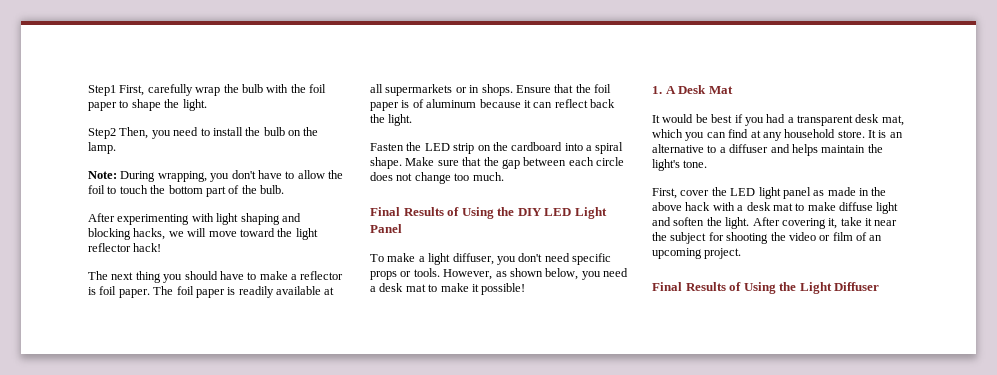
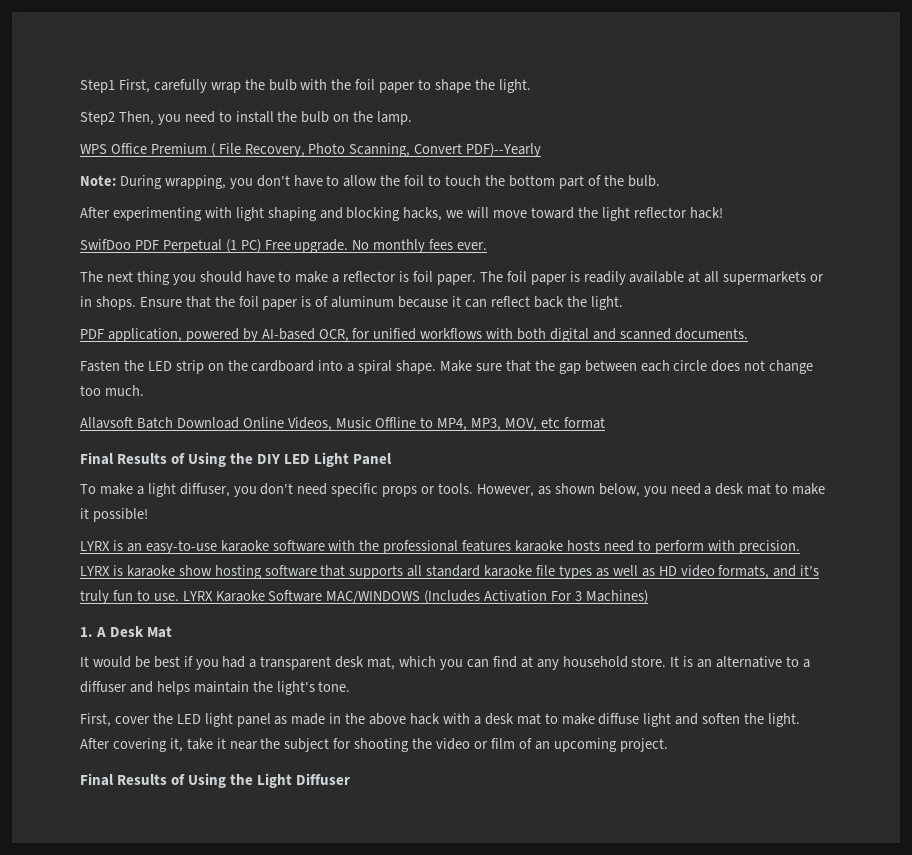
(116, 148) none -> [80,143,542,157] // WPS Office Premium ( File Recovery, Photo Scanning, Convert PDF)--Yearly
(162, 247) none -> [80,239,488,253] // SwifDoo PDF Perpetual (1 PC) Free upgrade. No monthly fees ever.
(413, 120) none -> [80,328,748,342] // PDF application, powered by AI-based OCR, for unified workflows with both digital and scanned documents.
(504, 176) none -> [80,417,605,431] // Allavsoft Batch Download Online Videos, Music Offline to MP4, MP3, MOV, etc format
(526, 289) none -> [80,540,800,554] [80,565,820,579] [80,590,648,604] // LYRX is an easy-to-use karaoke software with the professional features karaoke hosts need to perform with precision. LYRX is karaoke show hosting software that supports all standard karaoke file types as well as HD video formats, and it’s truly fun to use. LYRX Karaoke Software MAC/WINDOWS (Includes Activation For 3 Machines)

